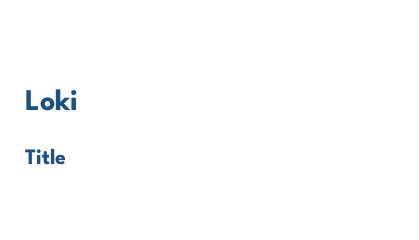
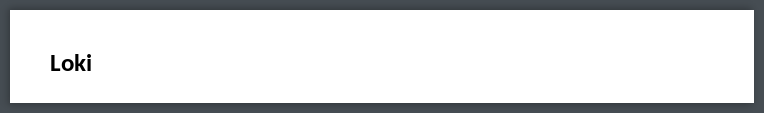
[25,148,66,165] // Title -> (92, 62) none

